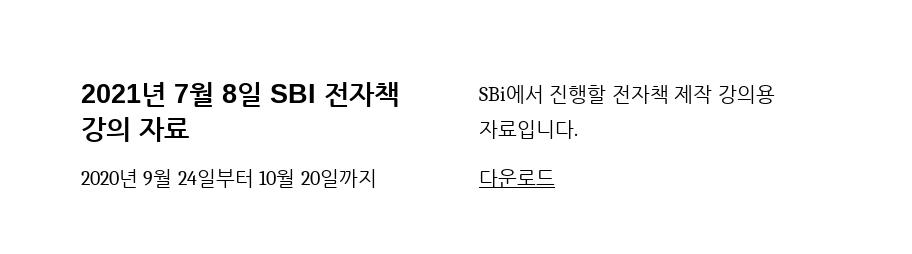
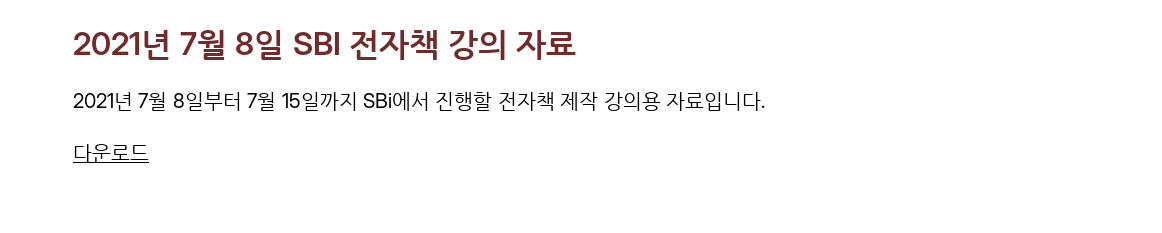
[81,169,377,188] 2020년 9월 24일부터 10월 20일까지 -> [73,92,358,111] 2021년 7월 8일부터 7월 15일까지

